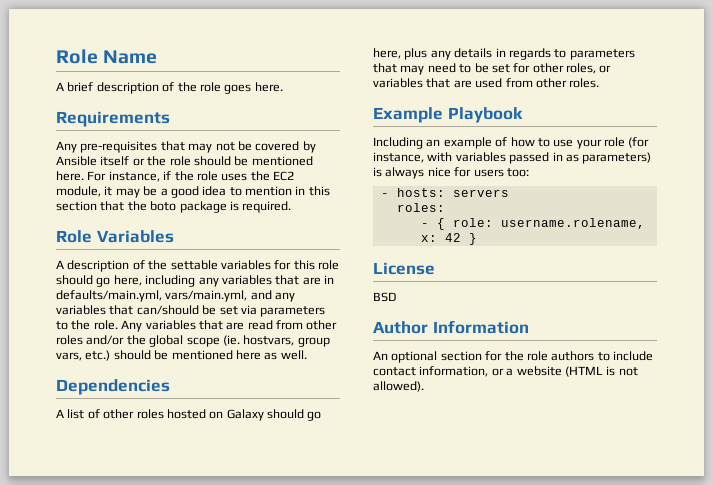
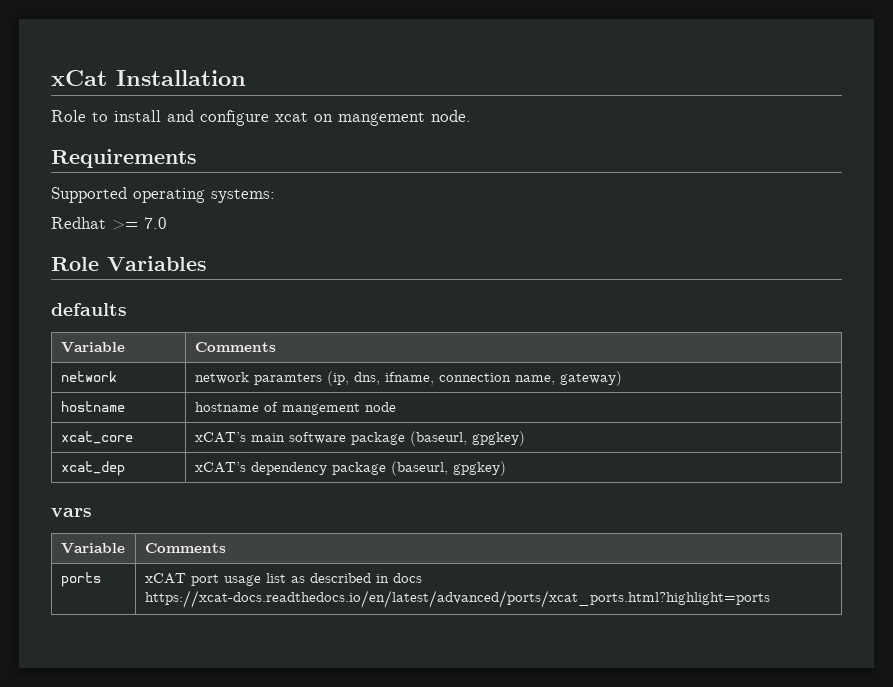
[56,49,158,64] [56,82,283,94] [56,111,170,127] [56,141,316,153] [56,156,313,166] [56,171,294,182] [56,186,330,198] [56,201,292,213] [56,230,174,243] [56,260,339,272] [56,275,334,287] [56,290,296,302] [56,305,326,317] [56,320,338,332] [56,335,330,347] [56,350,307,361] [56,379,170,395] [56,409,322,421] [373,48,635,60] [373,63,612,75] [373,78,600,88] [373,107,523,123] [373,137,650,149] [373,152,652,164] [373,167,529,179] [380,188,509,197] [396,203,445,212] [420,218,645,230] [420,233,477,245] [373,262,435,275] [373,292,396,302] [373,320,529,334] [373,351,653,363] [373,366,638,377] [373,381,424,392] Role Name // A brief description of the role goes here. // Requirements // Any pre-requisites that may not be covered by Ansible itself or the role should be mentioned here. For instance, if the role uses the EC2 module, it may be a good idea to mention in this section that the boto package is required. // Role Variables // A description of the settable variables for this role should go here, including any variables that are in defaults/main.yml, vars/main.yml, and any variables that can/should be set via parameters to the role. Any variables that are read from other roles and/or the global scope (ie. hostvars, group vars, etc.) should be mentioned here as well. // Dependencies // A list of other roles hosted on Galaxy should go here, plus any details in regards to parameters that may need to be set for other roles, or variables that are used from other roles. // Example Playbook // Including an example of how to use your role (for instance, with variables passed in as parameters) is always nice for users too: // - hosts: servers // roles: // - { role: username.rolename, x: 42 } // License // BSD // Author Information // An optional section for the role authors to include contact information, or a website (HTML is not allowed). -> [51,70,246,86] [51,110,471,126] [51,149,197,168] [51,187,275,203] [51,217,167,230] [51,256,207,271] [51,303,127,316] [60,342,125,353] [194,342,276,352] [60,371,117,382] [194,371,622,386] [60,401,125,412] [194,402,396,415] [60,431,133,444] [194,431,525,446] [60,461,125,476] [194,461,506,476] [51,508,92,517] [60,543,125,554] [144,543,226,553] [60,572,101,587] [144,573,422,586] [144,590,770,608] xCat Installation // Role to install and configure xcat on mangement node. // Requirements // Supported operating systems: // Redhat >= 7.0 // Role Variables // defaults // Variable | Comments // network | network paramters (ip, dns, ifname, connection name, gateway) // hostname | hostname of mangement node // xcat_core | xCAT’s main software package (baseurl, gpgkey) // xcat_dep | xCAT’s dependency package (baseurl, gpgkey) // vars // Variable | Comments // ports | xCAT port usage list as described in docs https://xcat-docs.readthedocs.io/en/latest/advanced/ports/xcat_ports.html?highlight=ports

